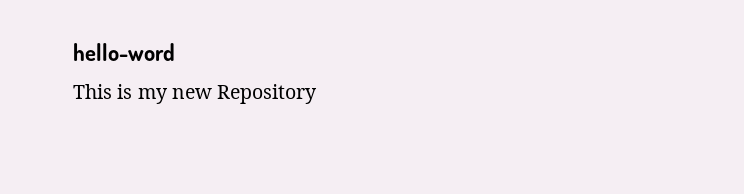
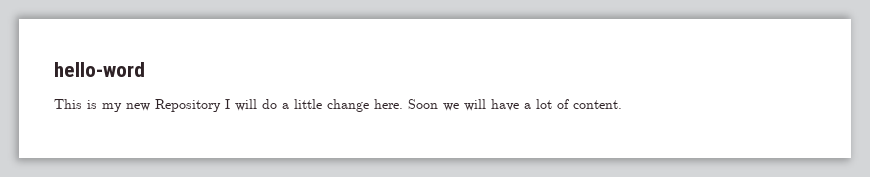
(318, 94) none -> [225,99,622,112] I will do a little change here. Soon we will have a lot of content.

